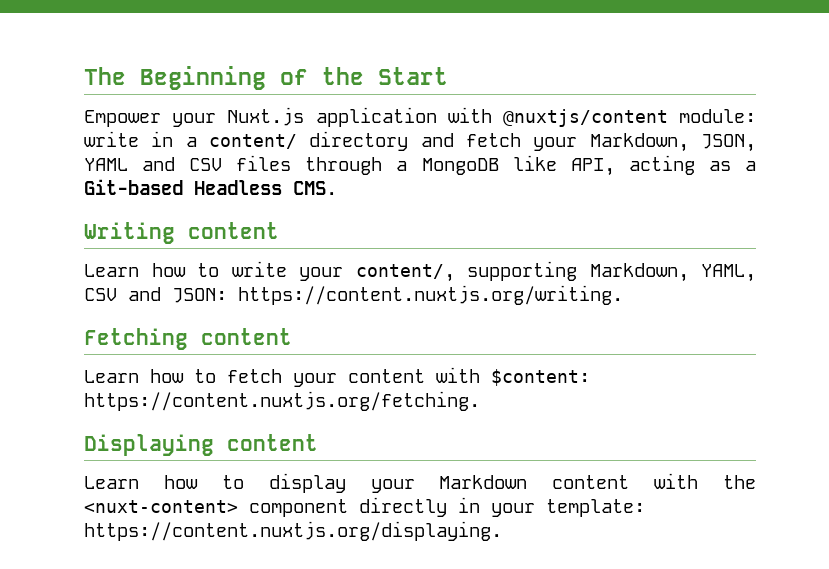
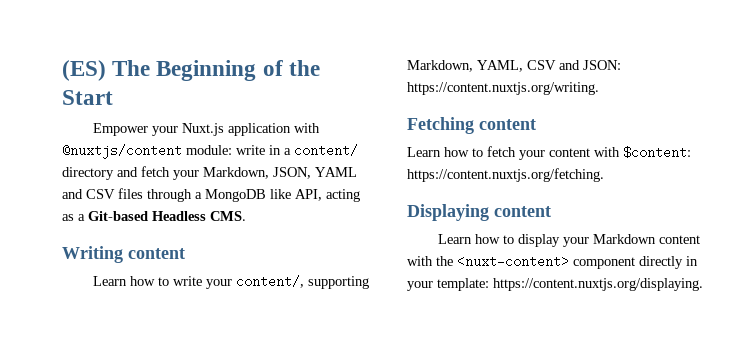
(84, 76) none -> [62,60,106,81] (ES)

